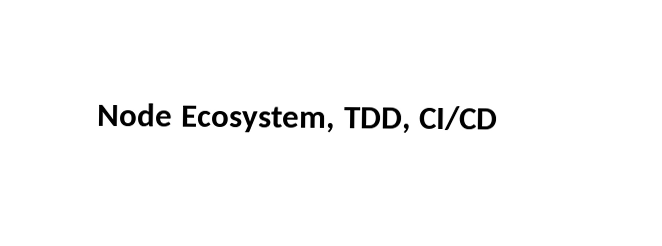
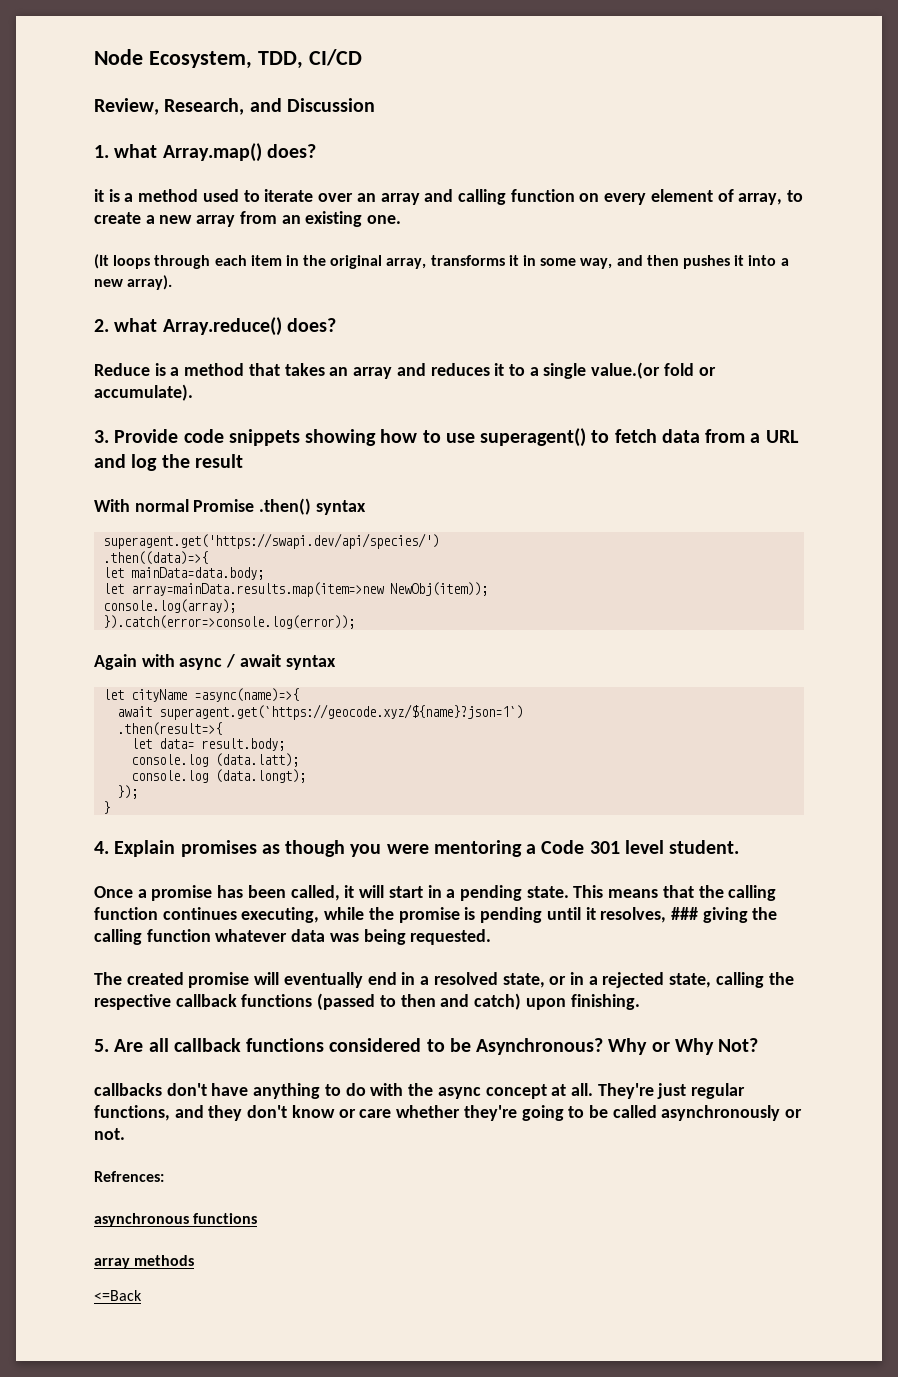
(499, 118) none -> [94,98,375,115] [94,143,316,162] [94,189,804,205] [94,211,402,227] [94,254,789,269] [94,275,173,290] [94,317,336,336] [94,362,716,379] [94,384,193,401] [94,428,799,447] [94,454,243,471] [94,498,366,515] [103,533,440,549] [103,551,209,565] [103,567,265,580] [103,582,489,597] [103,599,237,613] [103,615,356,629] [94,654,336,670] [103,688,300,702] [117,704,524,720] [117,722,223,736] [131,738,286,751] [131,753,300,767] [131,769,307,783] [117,785,139,799] [103,801,111,814] [94,840,740,857] [94,885,777,901] [94,907,778,923] [94,929,492,945] [94,972,794,988] [94,993,640,1010] [94,1038,759,1055] [94,1083,746,1099] [94,1105,803,1121] [94,1128,125,1140] [94,1171,164,1182] [94,1213,258,1227] [94,1255,195,1269] [94,1290,142,1301] // Review, Research, and Discussion // 1. what Array.map() does? // it is a method used to iterate over an array and calling function on every element of array, to create a new array from an existing one. // (It loops through each item in the original array, transforms it in some way, and then pushes it into a new array). // 2. what Array.reduce() does? // Reduce is a method that takes an array and reduces it to a single value.(or fold or accumulate). // 3. Provide code snippets showing how to use superagent() to fetch data from a URL and log the result // With normal Promise .then() syntax // superagent.get('https://swapi.dev/api/species/') // .then((data)=>{ // let mainData=data.body; // let array=mainData.results.map(item=>new NewObj(item)); // console.log(array); // }).catch(error=>console.log(error)); // Again with async / await syntax // let cityName =async(name)=>{ // await superagent.get(`https://geocode.xyz/${name}?json=1`) // .then(result=>{ // let data= result.body; // console.log (data.latt); // console.log (data.longt); // }); // } // 4. Explain promises as though you were mentoring a Code 301 level student. // Once a promise has been called, it will start in a pending state. This means that the calling function continues executing, while the promise is pending until it resolves, ### giving the calling function whatever data was being requested. // The created promise will eventually end in a resolved state, or in a rejected state, calling the respective callback functions (passed to then and catch) upon finishing. // 5. Are all callback functions considered to be Asynchronous? Why or Why Not? // callbacks don't have anything to do with the async concept at all. They're just regular functions, and they don't know or care whether they're going to be called asynchronously or not. // Refrences: // asynchronous functions // array methods // <=Back

